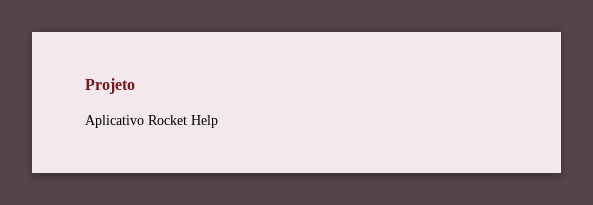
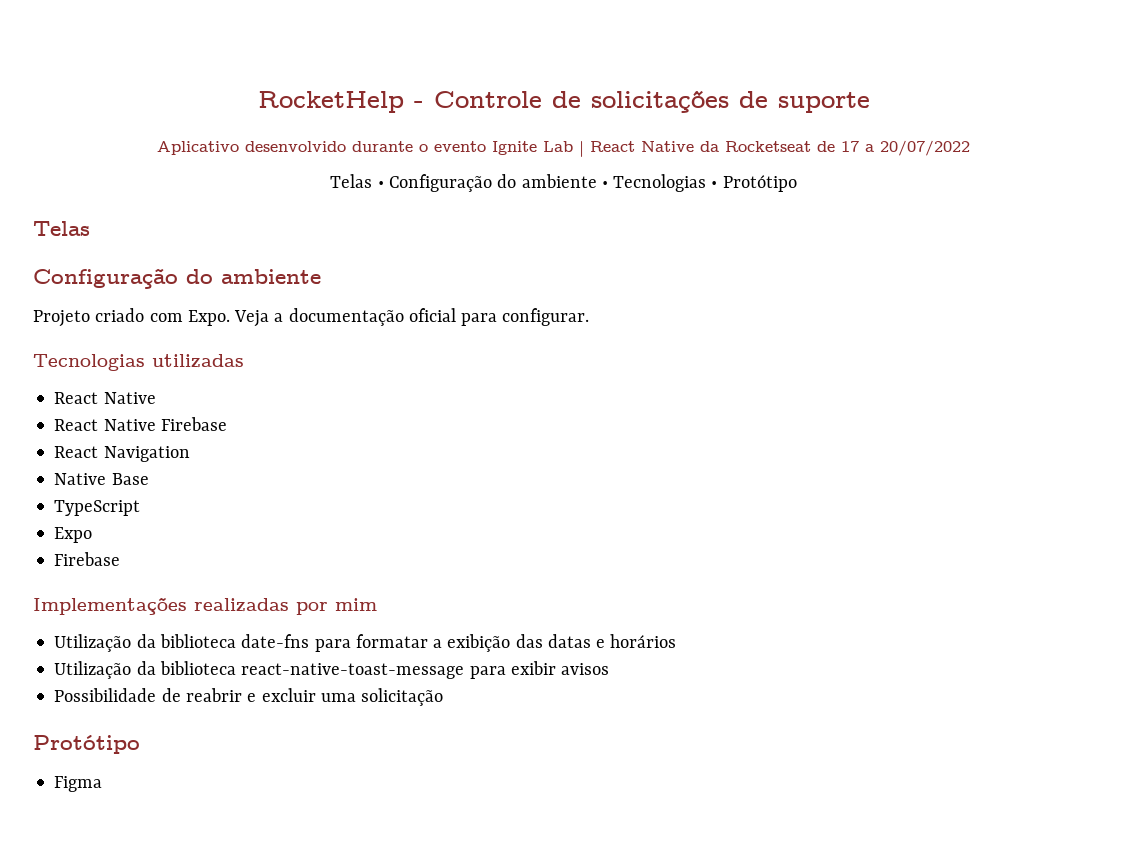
[85,78,135,94] [85,115,218,128] Projeto // Aplicativo Rocket Help -> [257,90,870,113] [157,140,970,157] [330,174,797,192] [33,221,90,236] [33,268,321,289] [33,308,590,327] [33,354,244,371] [54,392,156,404] [54,417,227,431] [54,446,190,462] [54,473,149,485] [54,500,141,516] [54,527,93,543] [54,552,121,566] [33,597,377,615] [54,634,677,652] [54,661,610,679] [54,688,444,706] [33,735,140,754] [54,776,103,792] RocketHelp - Controle de solicitações de suporte // Aplicativo desenvolvido durante o evento Ignite Lab | React Native da Rocketseat de 17 a 20/07/2022 // Telas • Configuração do ambiente • Tecnologias • Protótipo // Telas // Configuração do ambiente // Projeto criado com Expo. Veja a documentação oficial para configurar. // Tecnologias utilizadas // React Native // React Native Firebase // React Navigation // Native Base // TypeScript // Expo // Firebase // Implementações realizadas por mim // Utilização da biblioteca date-fns para formatar a exibição das datas e horários // Utilização da biblioteca react-native-toast-message para exibir avisos // Possibilidade de reabrir e excluir uma solicitação // Protótipo // Figma

